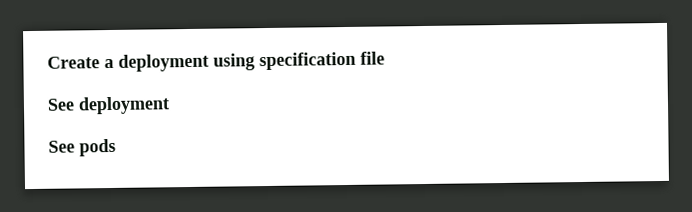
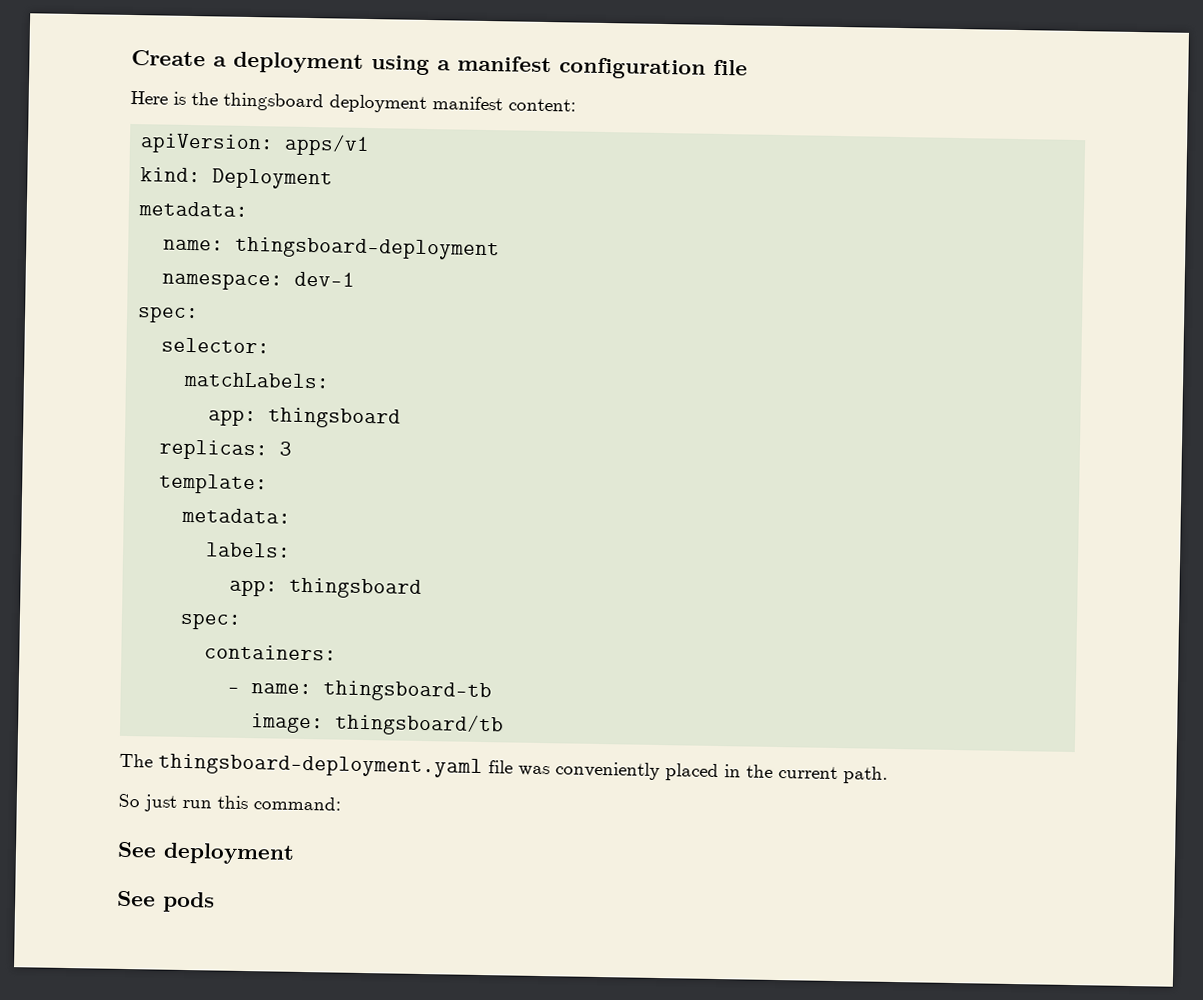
[259,51,385,71] specification file -> [437,55,748,80] [130,90,576,113] [140,133,371,157] [140,167,334,190] [138,201,249,217] [163,236,501,261] [162,271,356,291] [137,306,200,324] [161,337,271,354] [183,371,331,389] [208,407,402,429] [159,439,293,461] [159,473,269,495] [181,507,292,524] [205,542,292,558] [229,577,423,599] [180,612,243,630] [204,644,338,661] [227,680,493,703] [251,712,505,737] [119,753,888,784] [118,793,341,812] a manifest configuration file // Here is the thingsboard deployment manifest content: // apiVersion: apps/v1 // kind: Deployment // metadata: // name: thingsboard-deployment // namespace: dev-1 // spec: // selector: // matchLabels: // app: thingsboard // replicas: 3 // template: // metadata: // labels: // app: thingsboard // spec: // containers: // - name: thingsboard-tb // image: thingsboard/tb // The thingsboard-deployment.yaml file was conveniently placed in the current path. // So just run this command:

